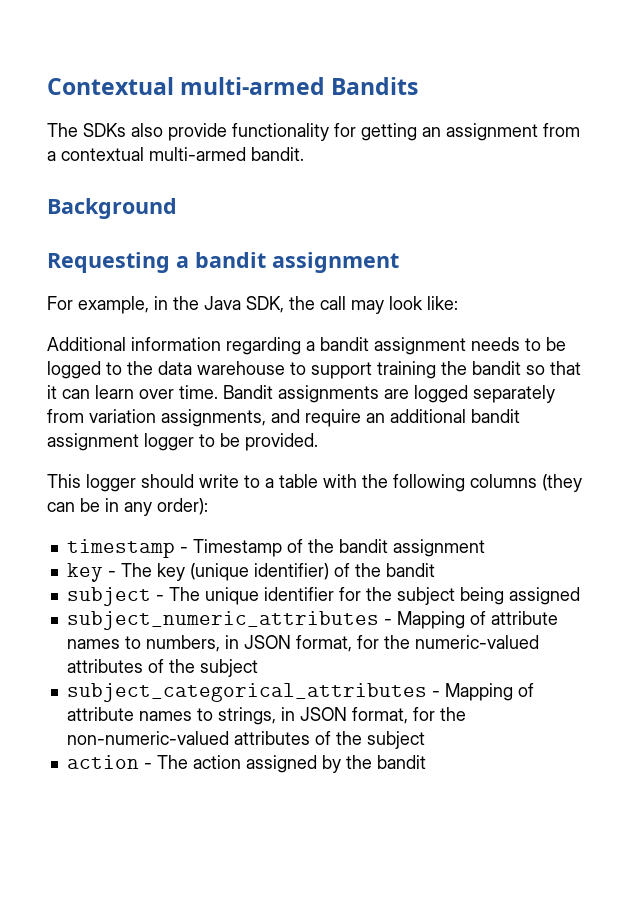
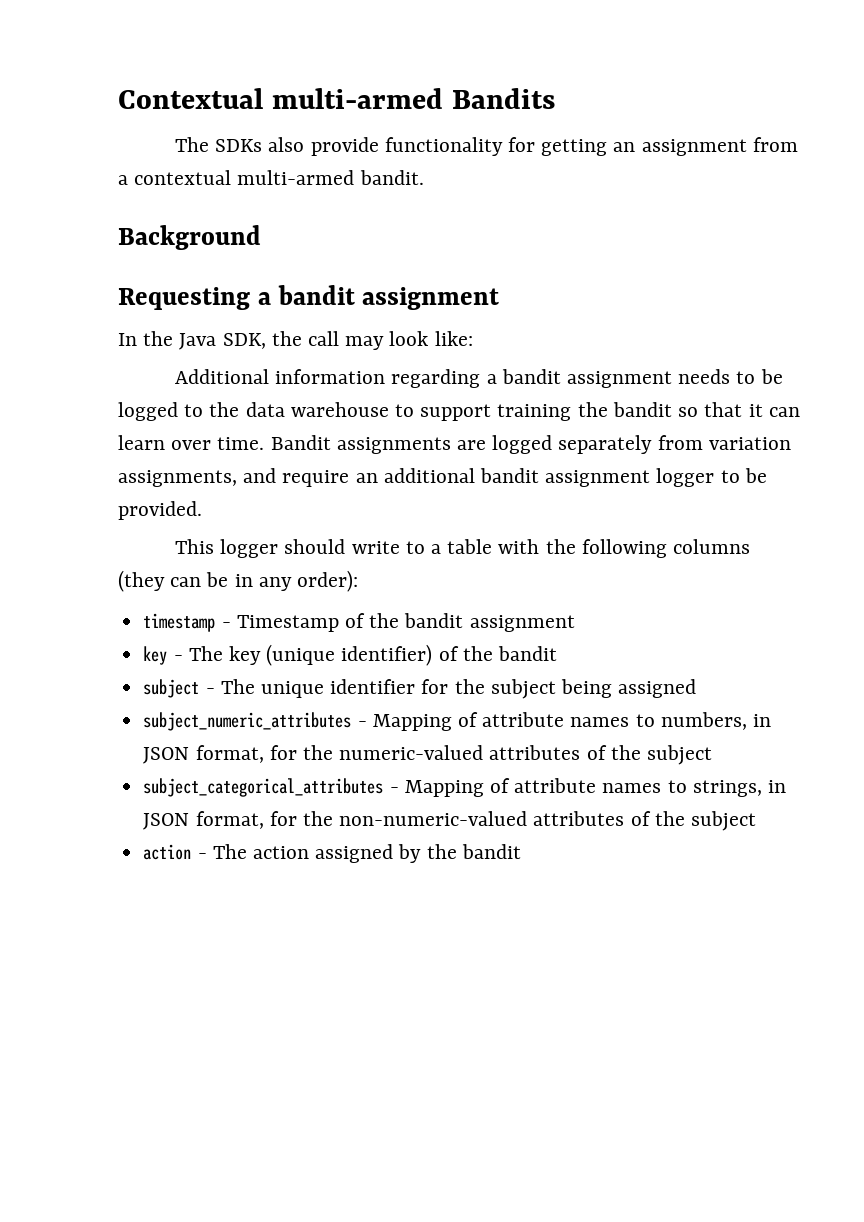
[47,296,168,314] For example, in -> [118,333,137,346] In

